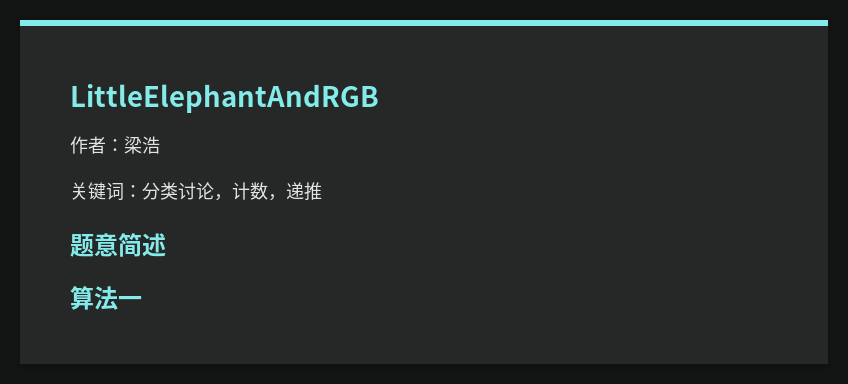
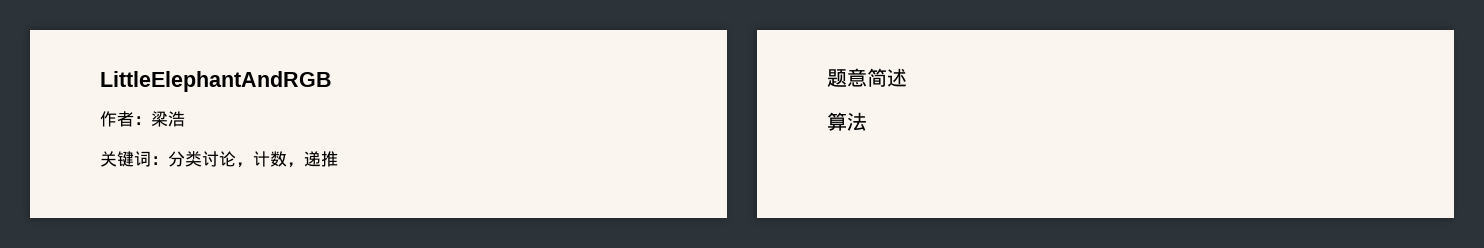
[118,296,142,307] 一 -> (867, 121) none

